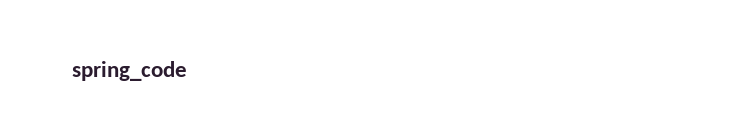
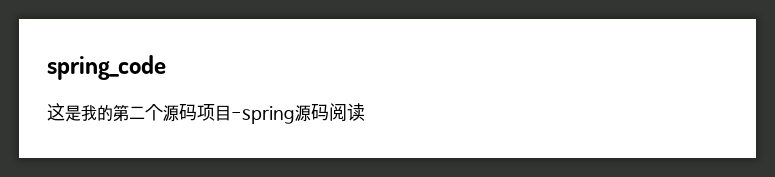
(187, 71) none -> [47,103,365,124] // 这是我的第二个源码项目-spring源码阅读

